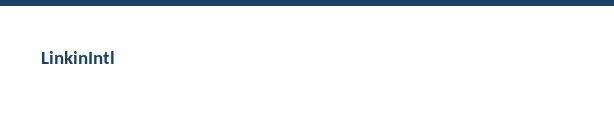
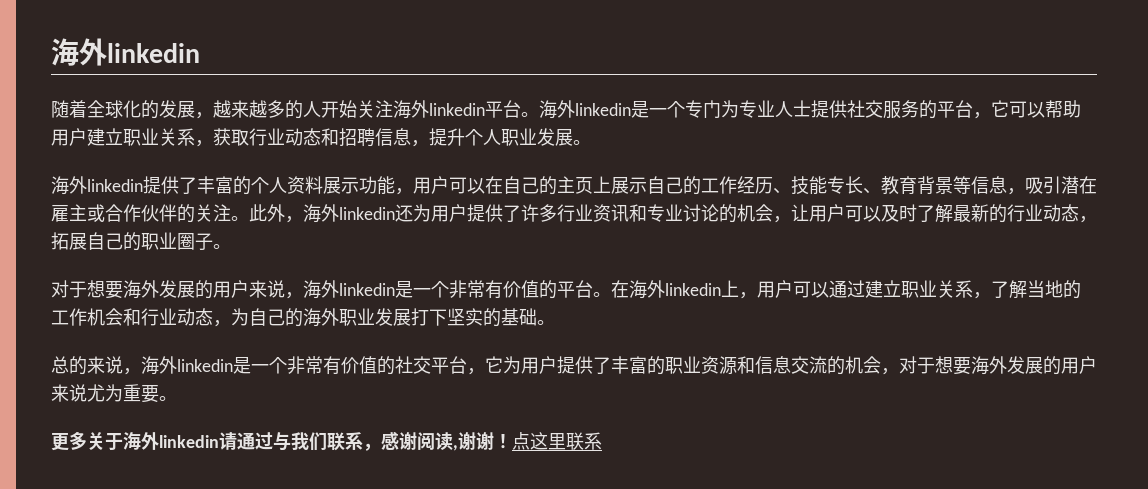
[41,51,115,64] LinkinIntl -> [51,38,200,66] [51,100,1081,119] [51,128,591,147] [51,176,1097,195] [51,204,1097,223] [51,232,231,251] [51,280,1081,299] [51,308,555,327] [51,356,1097,375] [51,384,177,403] [51,431,602,451] 海外linkedin // 随着全球化的发展，越来越多的人开始关注海外linkedin平台。海外linkedin是一个专门为专业人士提供社交服务的平台，它可以帮助用户建立职业关系，获取行业动态和招聘信息，提升个人职业发展。 // 海外linkedin提供了丰富的个人资料展示功能，用户可以在自己的主页上展示自己的工作经历、技能专长、教育背景等信息，吸引潜在雇主或合作伙伴的关注。此外，海外linkedin还为用户提供了许多行业资讯和专业讨论的机会，让用户可以及时了解最新的行业动态，拓展自己的职业圈子。 // 对于想要海外发展的用户来说，海外linkedin是一个非常有价值的平台。在海外linkedin上，用户可以通过建立职业关系，了解当地的工作机会和行业动态，为自己的海外职业发展打下坚实的基础。 // 总的来说，海外linkedin是一个非常有价值的社交平台，它为用户提供了丰富的职业资源和信息交流的机会，对于想要海外发展的用户来说尤为重要。 // 更多关于海外linkedin请通过与我们联系，感谢阅读,谢谢！点这里联系

